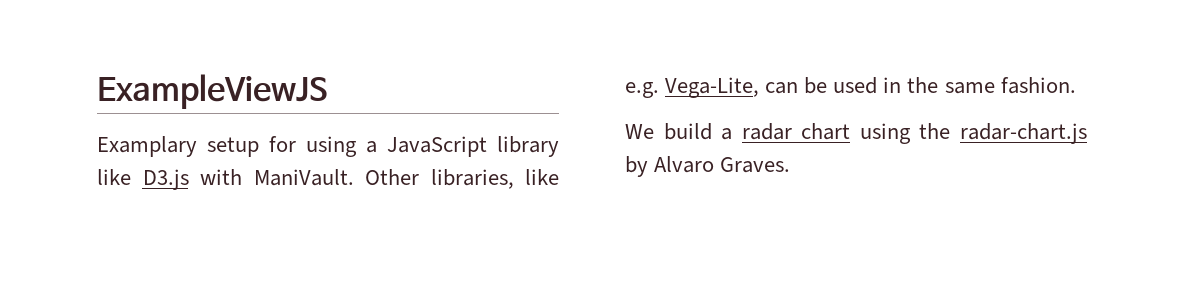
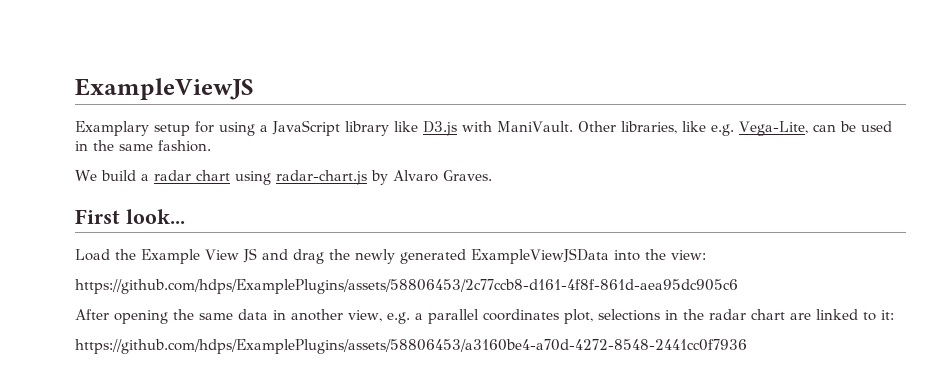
[919,123,951,139] the -> (271, 178) none
(791, 165) none -> [75,209,185,224] [75,248,706,264] [75,279,738,294] [75,309,894,324] [75,339,747,354] // First look... // Load the Example View JS and drag the newly generated ExampleViewJSData into the view: // https://github.com/hdps/ExamplePlugins/assets/58806453/2c77ccb8-d161-4f8f-861d-aea95dc905c6 // After opening the same data in another view, e.g. a parallel coordinates plot, selections in the radar chart are linked to it: // https://github.com/hdps/ExamplePlugins/assets/58806453/a3160be4-a70d-4272-8548-2441cc0f7936

